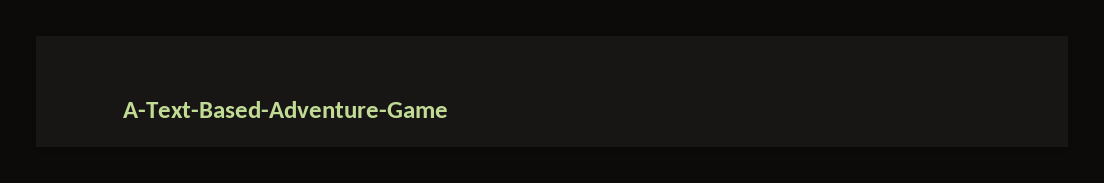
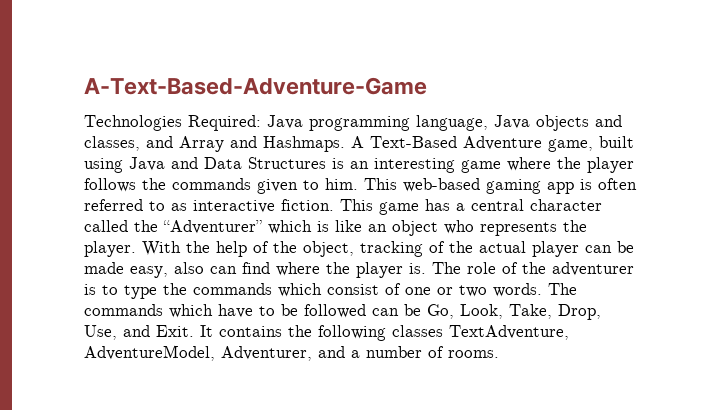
(448, 109) none -> [84,115,622,131] [84,136,634,152] [84,157,634,173] [84,178,637,194] [84,199,602,215] [84,220,587,236] [84,241,634,257] [84,262,634,278] [84,283,577,299] [84,304,601,320] [84,325,569,341] [84,345,499,361] // Technologies Required: Java programming language, Java objects and classes, and Array and Hashmaps. A Text-Based Adventure game, built using Java and Data Structures is an interesting game where the player follows the commands given to him. This web-based gaming app is often referred to as interactive fiction. This game has a central character called the “Adventurer” which is like an object who represents the player. With the help of the object, tracking of the actual player can be made easy, also can find where the player is. The role of the adventurer is to type the commands which consist of one or two words. The commands which have to be followed can be Go, Look, Take, Drop, Use, and Exit. It contains the following classes TextAdventure, AdventureModel, Adventurer, and a number of rooms.

